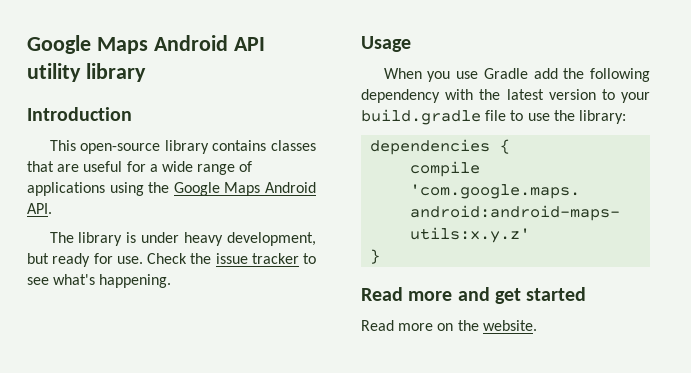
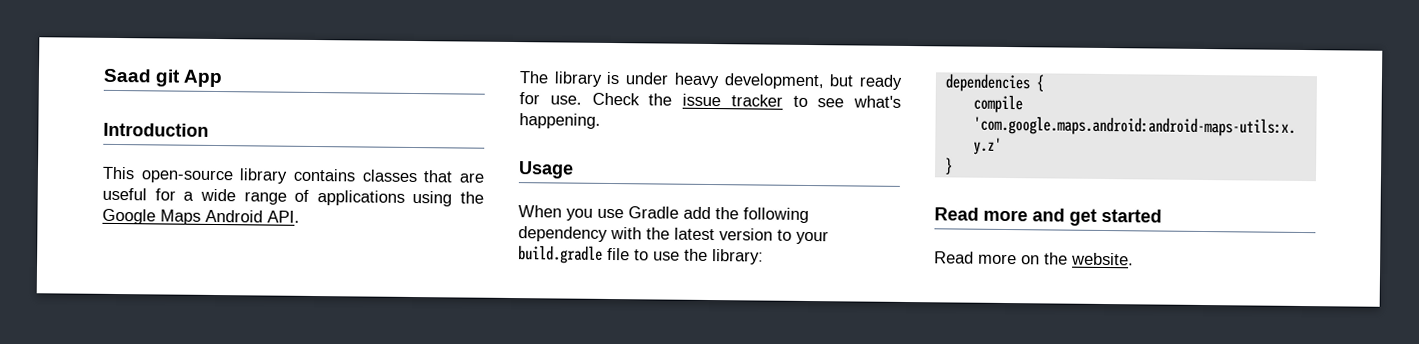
[27,35,265,54] [27,63,146,82] Google Maps Android API utility library -> [103,68,224,88] Saad git App

